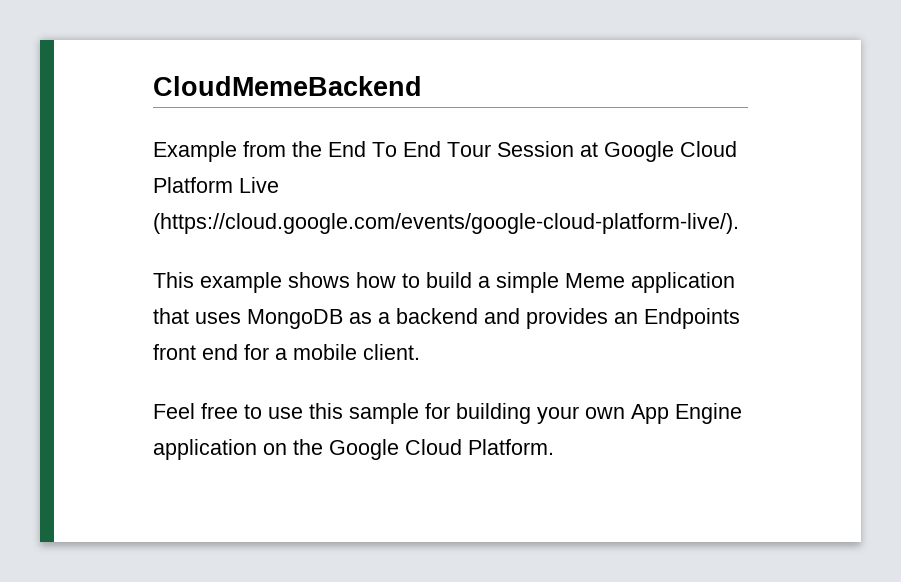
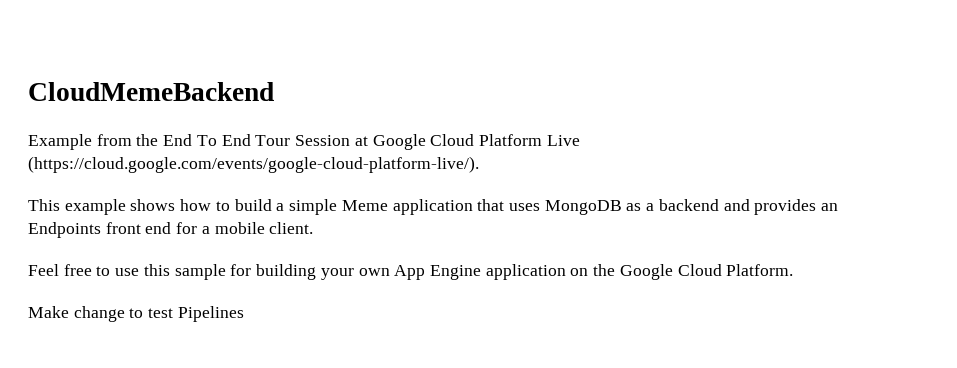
(554, 447) none -> [28,306,244,322] // Make change to test Pipelines

